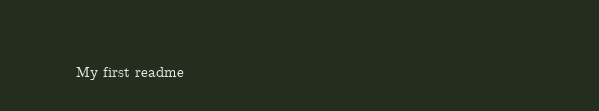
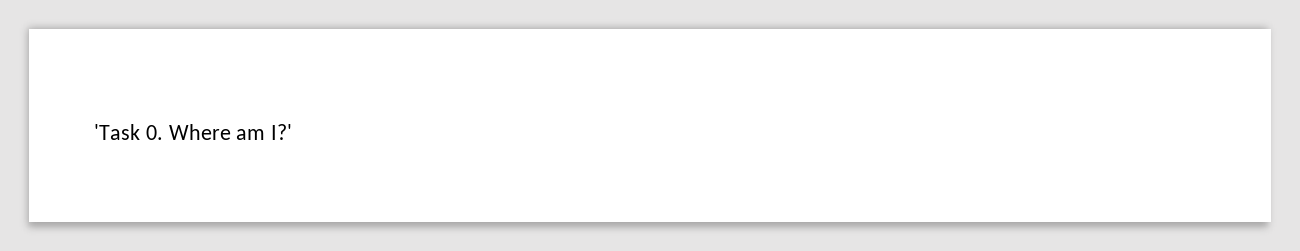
[76,66,184,80] My first readme -> [94,124,293,140] 'Task 0. Where am I?'

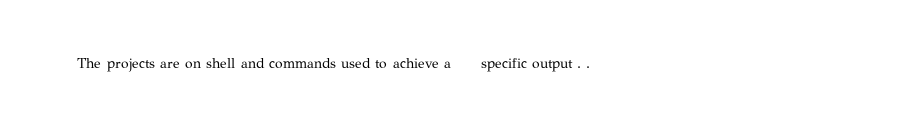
[94,124,293,140] 'Task 0. Where am I?' -> [77,58,590,72] The projects are on shell and commands used to achieve a specific output . .

